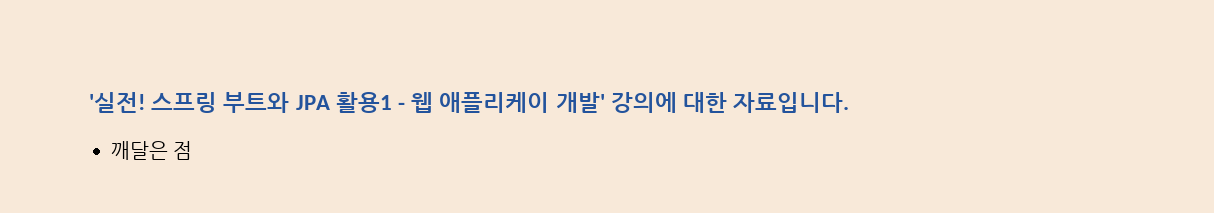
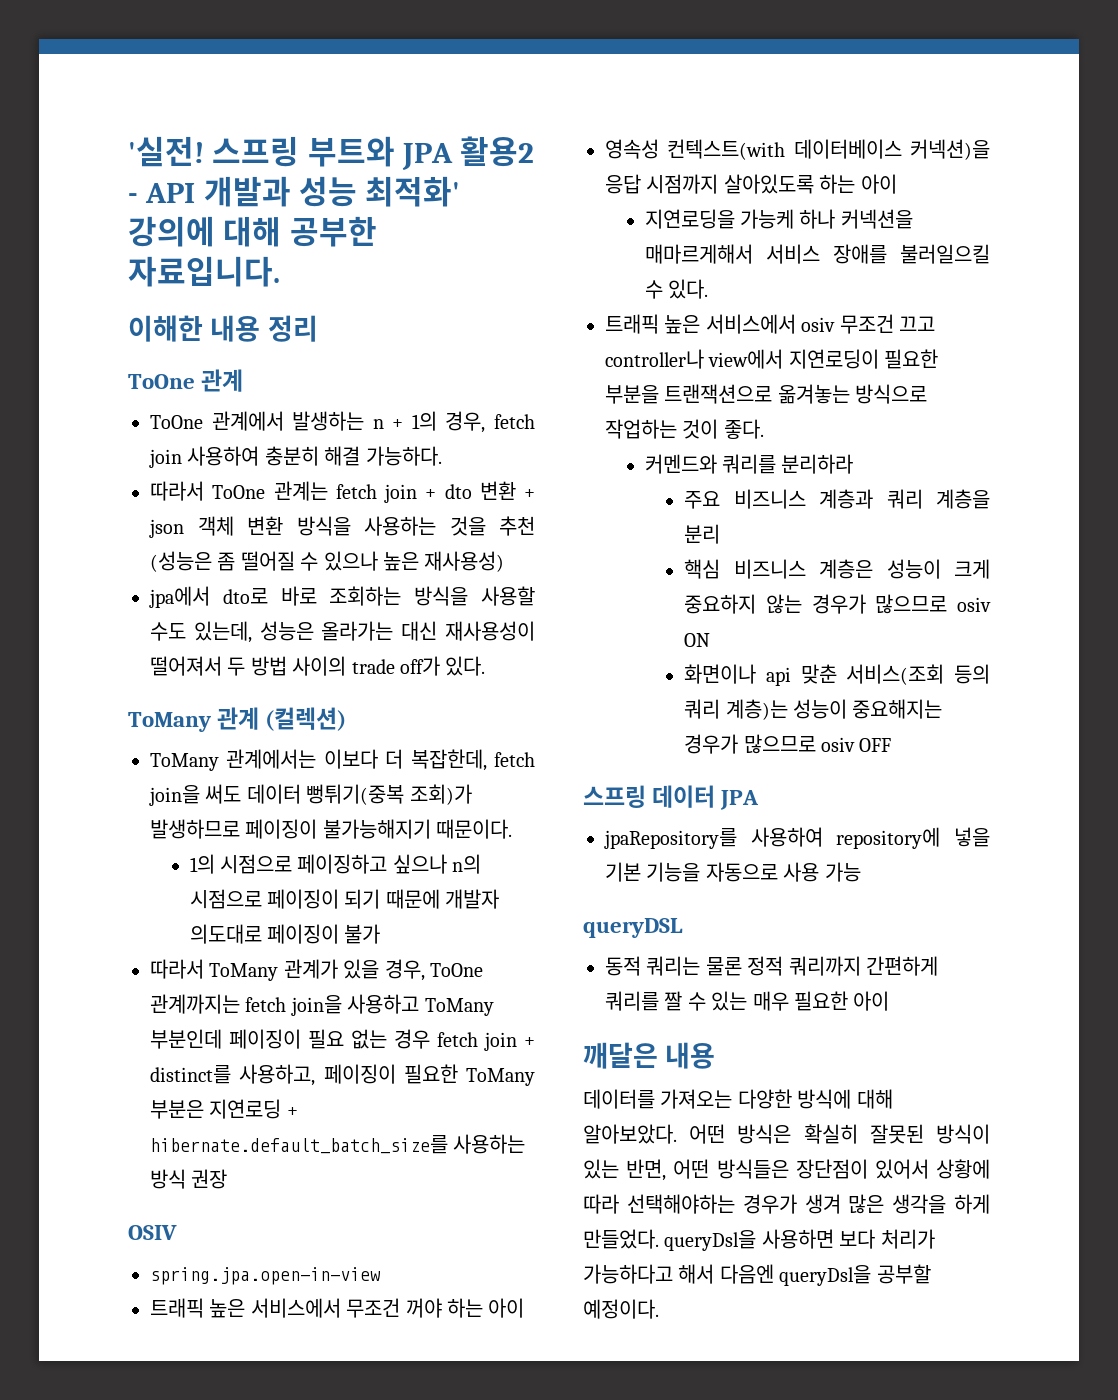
[335,92,850,113] [111,141,193,160] 활용1 - 웹 애플리케이 개발' 강의에 대한 자료입니다. // 깨달은 점 -> [460,136,535,167] [128,176,461,207] [128,216,377,247] [128,256,280,287] [128,315,318,342] [128,369,244,392] [150,411,535,433] [149,446,442,468] [150,481,535,503] [149,516,535,538] [150,551,505,572] [149,586,535,608] [150,621,535,643] [150,656,486,676] [128,707,347,732] [150,749,535,771] [149,784,472,806] [150,819,513,839] [189,854,482,874] [189,889,500,909] [189,924,381,944] [150,959,483,981] [150,994,494,1016] [150,1029,535,1051] [150,1064,535,1086] [150,1099,298,1119] [150,1134,526,1154] [150,1169,228,1189] [128,1225,177,1240] [150,1267,381,1285] [150,1298,525,1318] [605,139,990,160] [605,174,897,194] [644,209,913,229] [644,244,990,264] [644,279,708,299] [605,314,935,334] [605,349,939,369] [605,384,928,404] [605,419,764,439] [644,454,854,474] [684,489,990,509] [684,524,721,544] [684,559,990,579] [684,594,991,614] [684,633,711,647] [684,664,990,686] [684,699,943,720] [684,734,892,754] [583,785,760,810] [604,827,990,849] [605,862,861,882] [583,918,683,938] [605,956,938,976] [605,991,890,1011] [583,1042,716,1069] [583,1089,893,1109] [583,1124,990,1144] [583,1159,990,1181] [583,1194,990,1214] [583,1229,935,1251] [583,1264,931,1286] [583,1299,659,1319] 활용2 - API 개발과 성능 최적화' 강의에 대해 공부한 자료입니다. // 이해한 내용 정리 // ToOne 관계 // ToOne 관계에서 발생하는 n + 1의 경우, fetch join 사용하여 충분히 해결 가능하다. // 따라서 ToOne 관계는 fetch join + dto 변환 + json 객체 변환 방식을 사용하는 것을 추천 (성능은 좀 떨어질 수 있으나 높은 재사용성) // jpa에서 dto로 바로 조회하는 방식을 사용할 수도 있는데, 성능은 올라가는 대신 재사용성이 떨어져서 두 방법 사이의 trade off가 있다. // ToMany 관계 (컬렉션) // ToMany 관계에서는 이보다 더 복잡한데, fetch join을 써도 데이터 뻥튀기(중복 조회)가 발생하므로 페이징이 불가능해지기 때문이다. // 1의 시점으로 페이징하고 싶으나 n의 시점으로 페이징이 되기 때문에 개발자 의도대로 페이징이 불가 // 따라서 ToMany 관계가 있을 경우, ToOne 관계까지는 fetch join을 사용하고 ToMany 부분인데 페이징이 필요 없는 경우 fetch join + distinct를 사용하고, 페이징이 필요한 ToMany 부분은 지연로딩 + hibernate.default_batch_size를 사용하는 방식 권장 // OSIV // spring.jpa.open-in-view // 트래픽 높은 서비스에서 무조건 꺼야 하는 아이 // 영속성 컨텍스트(with 데이터베이스 커넥션)을 응답 시점까지 살아있도록 하는 아이 // 지연로딩을 가능케 하나 커넥션을 매마르게해서 서비스 장애를 불러일으킬 수 있다. // 트래픽 높은 서비스에서 osiv 무조건 끄고 controller나 view에서 지연로딩이 필요한 부분을 트랜잭션으로 옮겨놓는 방식으로 작업하는 것이 좋다. // 커멘드와 쿼리를 분리하라 // 주요 비즈니스 계층과 쿼리 계층을 분리 // 핵심 비즈니스 계층은 성능이 크게 중요하지 않는 경우가 많으므로 osiv ON // 화면이나 api 맞춘 서비스(조회 등의 쿼리 계층)는 성능이 중요해지는 경우가 많으므로 osiv OFF // 스프링 데이터 JPA // jpaRepository를 사용하여 repository에 넣을 기본 기능을 자동으로 사용 가능 // queryDSL // 동적 쿼리는 물론 정적 쿼리까지 간편하게 쿼리를 짤 수 있는 매우 필요한 아이 // 깨달은 내용 // 데이터를 가져오는 다양한 방식에 대해 알아보았다. 어떤 방식은 확실히 잘못된 방식이 있는 반면, 어떤 방식들은 장단점이 있어서 상황에 따라 선택해야하는 경우가 생겨 많은 생각을 하게 만들었다. queryDsl을 사용하면 보다 처리가 가능하다고 해서 다음엔 queryDsl을 공부할 예정이다.

